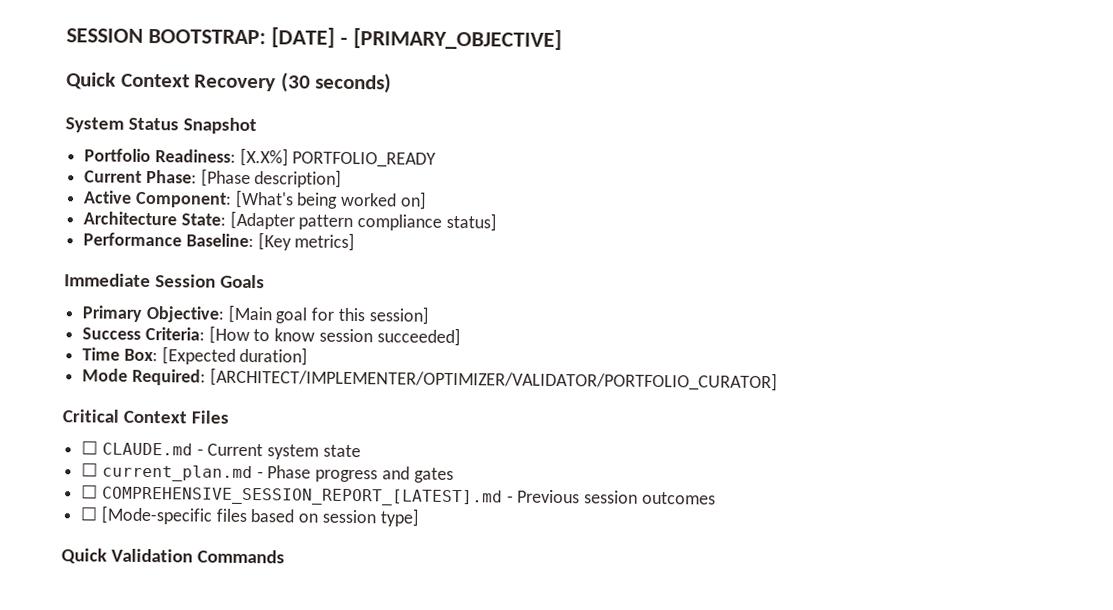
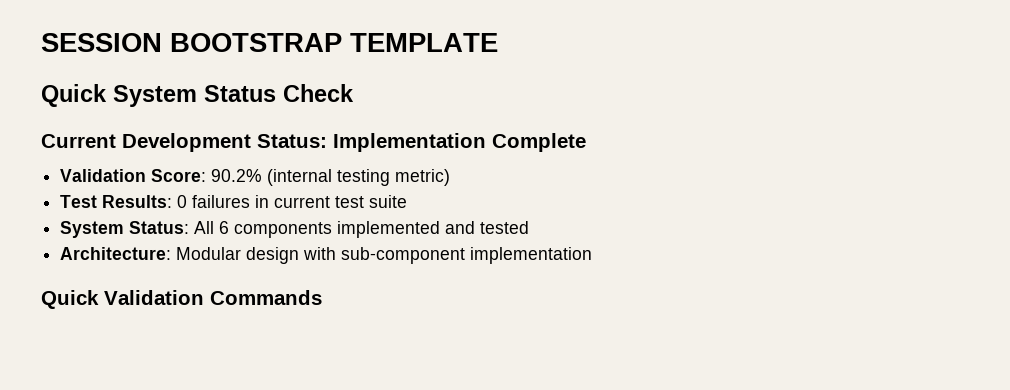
[147,27,562,51] [66,72,393,94] [65,117,258,135] [84,147,437,168] [84,168,343,188] [83,189,427,210] [83,210,497,232] [83,232,356,252] [64,273,266,289] [82,304,429,325] [82,325,461,347] [82,346,309,366] [82,367,778,392] [62,409,230,424] [81,440,361,460] [81,462,454,483] [81,484,716,507] [80,505,420,527] BOOTSTRAP: [DATE] - [PRIMARY_OBJECTIVE] // Quick Context Recovery (30 seconds) // System Status Snapshot // Portfolio Readiness: [X.X%] PORTFOLIO_READY // Current Phase: [Phase description] // Active Component: [What's being worked on] // Architecture State: [Adapter pattern compliance status] // Performance Baseline: [Key metrics] // Immediate Session Goals // Primary Objective: [Main goal for this session] // Success Criteria: [How to know session succeeded] // Time Box: [Expected duration] // Mode Required: [ARCHITECT/IMPLEMENTER/OPTIMIZER/VALIDATOR/PORTFOLIO_CURATOR] // Critical Context Files // ☐ CLAUDE.md - Current system state // ☐ current_plan.md - Phase progress and gates // ☐ COMPREHENSIVE_SESSION_REPORT_[LATEST].md - Previous session outcomes // ☐ [Mode-specific files based on session type] -> [170,33,498,52] [41,84,354,107] [41,133,586,152] [60,169,451,186] [60,195,408,208] [60,221,530,238] [60,247,593,264] BOOTSTRAP TEMPLATE // Quick System Status Check // Current Development Status: Implementation Complete // Validation Score: 90.2% (internal testing metric) // Test Results: 0 failures in current test suite // System Status: All 6 components implemented and tested // Architecture: Modular design with sub-component implementation

